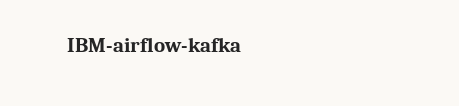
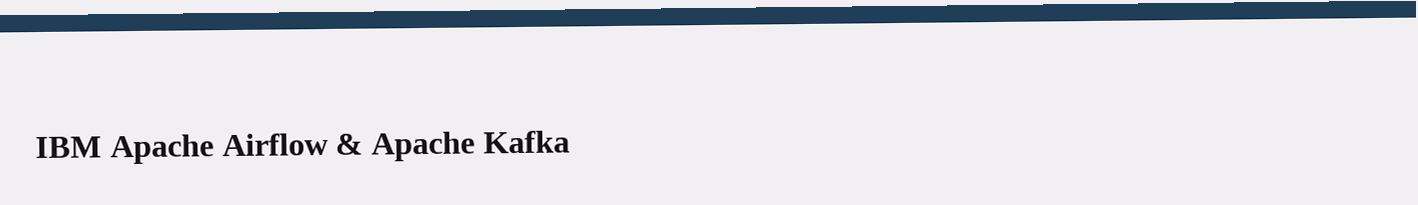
[67,37,241,52] IBM-airflow-kafka -> [35,130,570,165] IBM Apache Airflow & Apache Kafka

